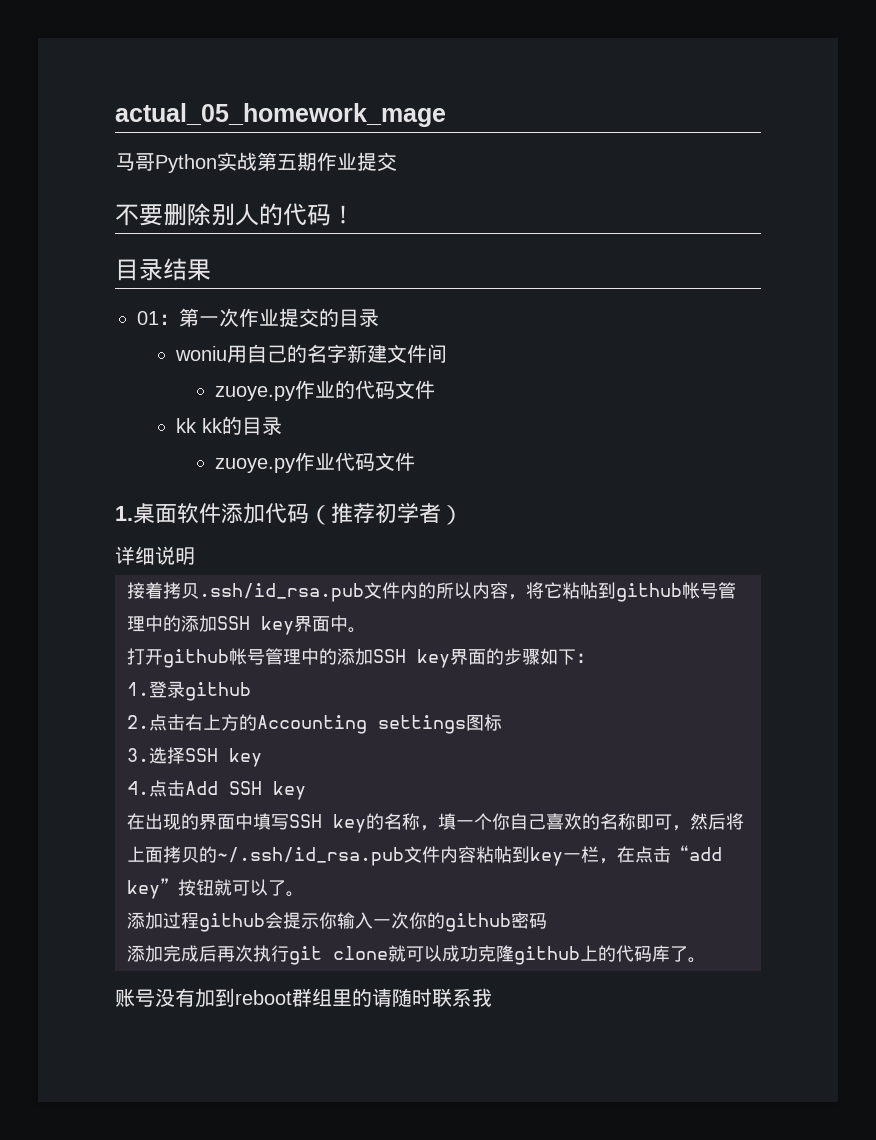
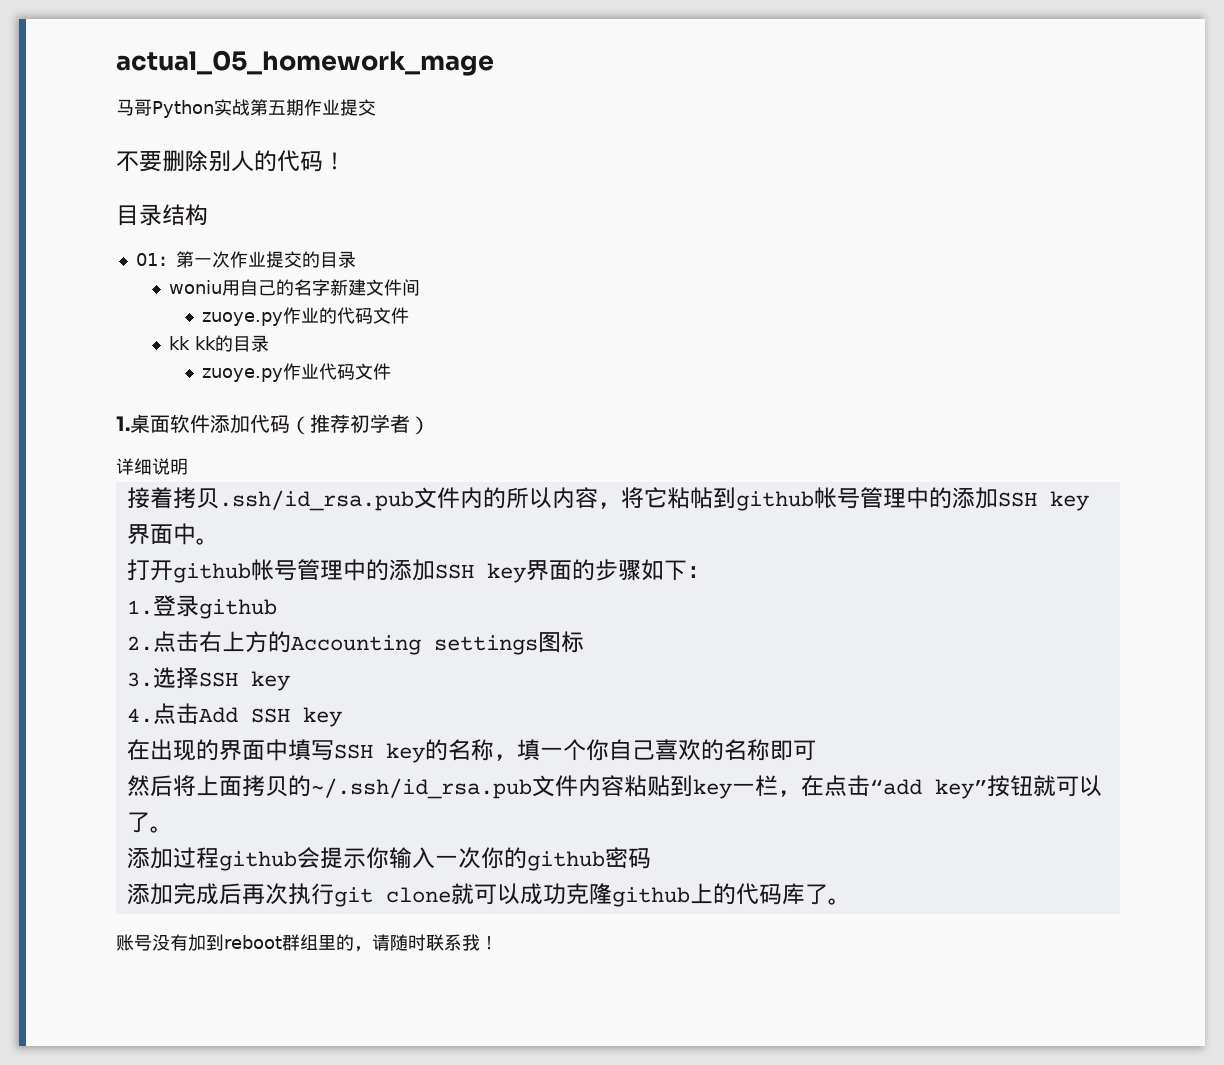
[187,259,211,281] 果 -> [185,204,208,226] 构
[672,825,690,831] ， -> (816, 750) //
[494,846,512,863] 帖 -> [646,775,670,797] 贴
(372, 997) none -> [354,946,372,952] ，
(492, 997) none -> [480,936,498,950] ！

